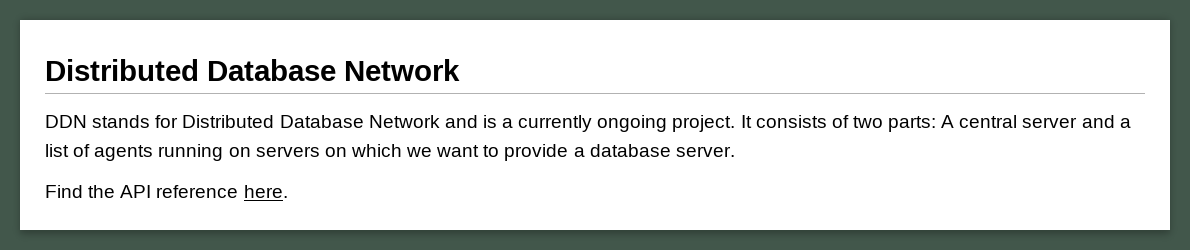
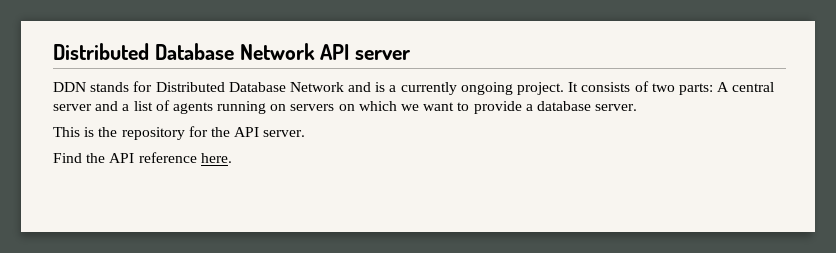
[45,59,460,81] Distributed Database Network -> [53,43,411,60] Distributed Database Network API server
(735, 151) none -> [53,126,306,140] // This is the repository for the API server.

